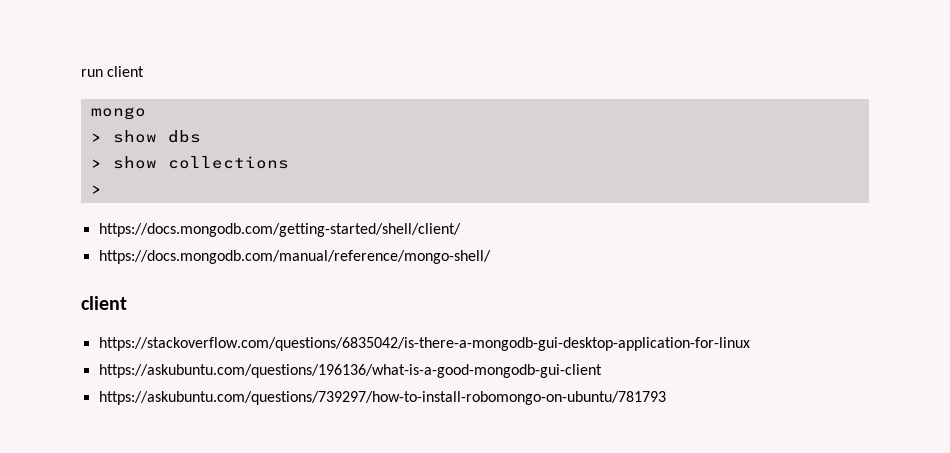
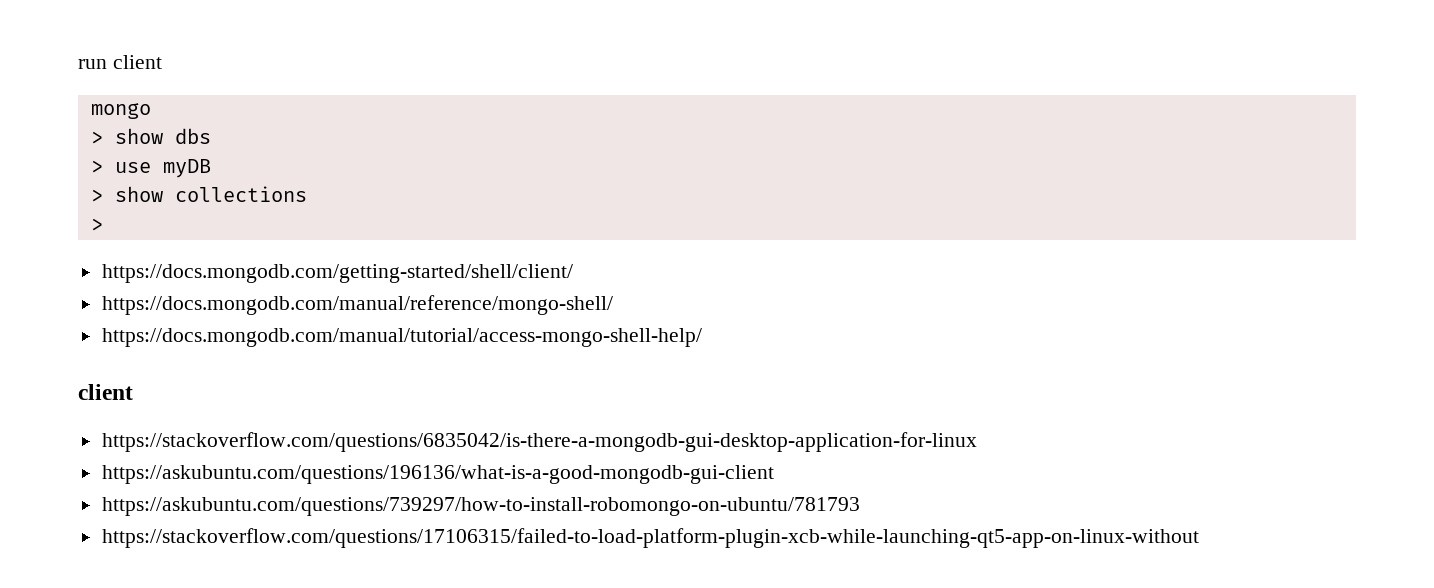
(201, 136) none -> [90,159,211,178] // > use myDB
(491, 257) none -> [101,328,702,347] // https://docs.mongodb.com/manual/tutorial/access-mongo-shell-help/
(666, 398) none -> [101,528,1199,548] // https://stackoverflow.com/questions/17106315/failed-to-load-platform-plugin-xcb-while-launching-qt5-app-on-linux-without

